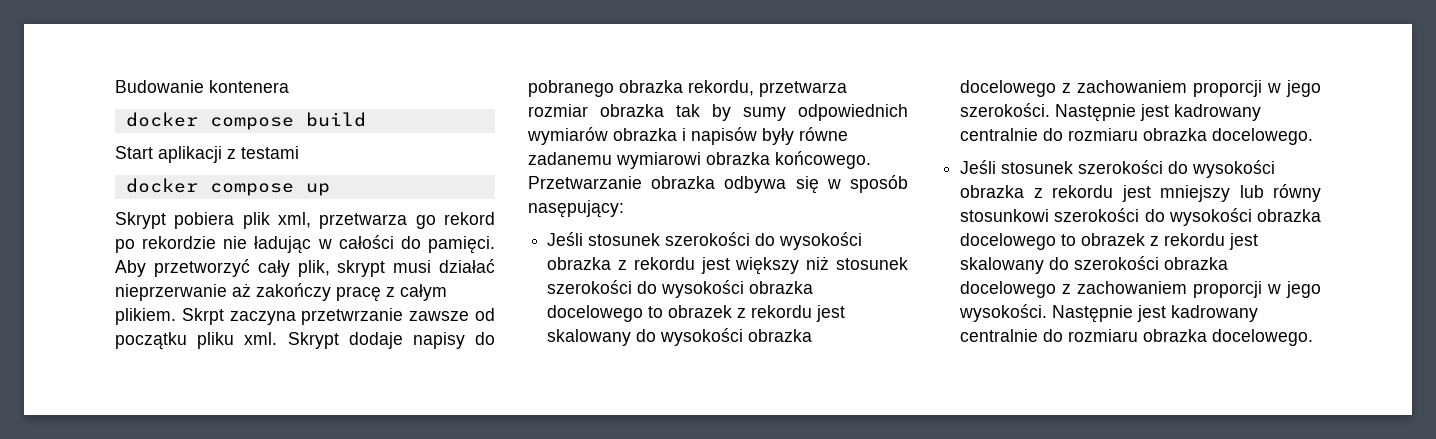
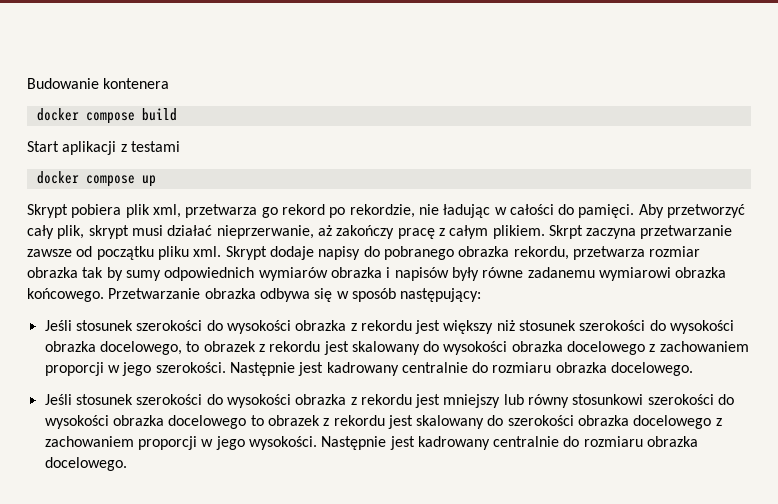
[142,236,217,249] rekordzie -> [349,204,415,218] rekordzie,
[115,284,227,301] nieprzerwanie -> [216,225,314,239] nieprzerwanie,
[301,308,404,325] przetwrzanie -> [640,225,733,239] przetwarzanie
[528,200,624,218] nasępujący: -> [400,288,482,302] następujący:
[547,305,644,322] docelowego -> [99,341,182,355] docelowego,

